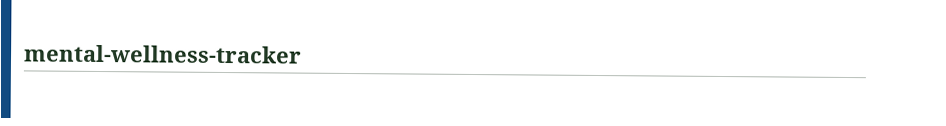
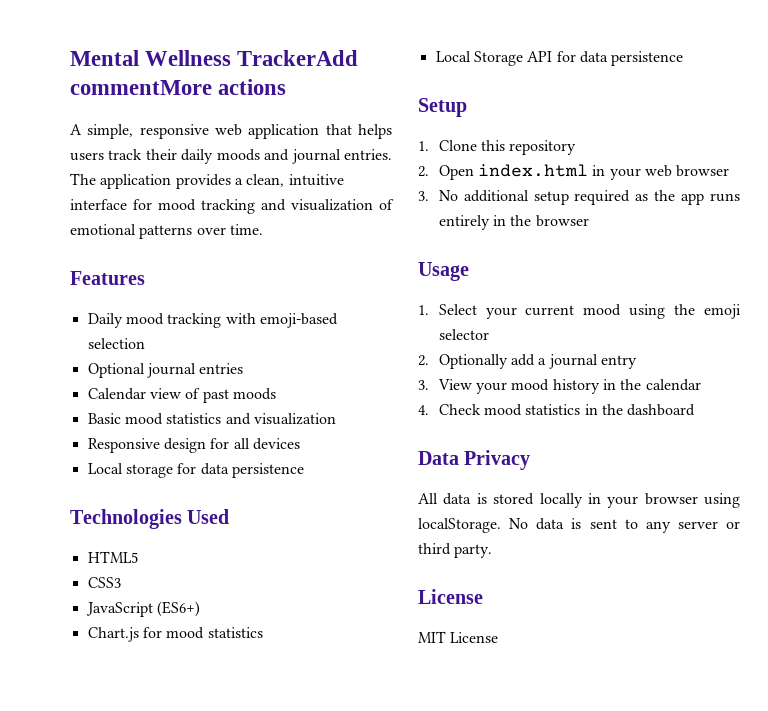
[23,44,302,64] mental-wellness-tracker -> [70,50,359,66] [70,79,287,95] [70,124,393,139] [70,149,392,164] [70,173,344,189] [70,199,394,214] [70,224,263,239] [70,271,145,285] [87,313,338,328] [87,338,145,349] [87,363,244,378] [87,388,276,403] [87,413,336,425] [87,438,300,453] [87,463,304,478] [70,509,230,529] [87,551,138,563] [87,577,121,588] [85,601,200,617] [87,627,263,642] [435,51,684,66] [418,98,467,117] [418,140,577,155] [418,164,730,180] [418,190,740,205] [438,215,589,230] [418,262,469,281] [418,304,741,319] [438,329,489,340] [418,354,637,369] [418,379,701,394] [418,404,696,416] [418,450,531,470] [418,493,740,508] [418,518,740,533] [418,543,493,558] [418,589,483,604] [418,631,499,643] Mental Wellness TrackerAdd commentMore actions // A simple, responsive web application that helps users track their daily moods and journal entries. The application provides a clean, intuitive interface for mood tracking and visualization of emotional patterns over time. // Features // Daily mood tracking with emoji-based selection // Optional journal entries // Calendar view of past moods // Basic mood statistics and visualization // Responsive design for all devices // Local storage for data persistence // Technologies Used // HTML5 // CSS3 // JavaScript (ES6+) // Chart.js for mood statistics // Local Storage API for data persistence // Setup // 1. Clone this repository // 2. Open index.html in your web browser // 3. No additional setup required as the app runs entirely in the browser // Usage // 1. Select your current mood using the emoji selector // 2. Optionally add a journal entry // 3. View your mood history in the calendar // 4. Check mood statistics in the dashboard // Data Privacy // All data is stored locally in your browser using localStorage. No data is sent to any server or third party. // License // MIT License

